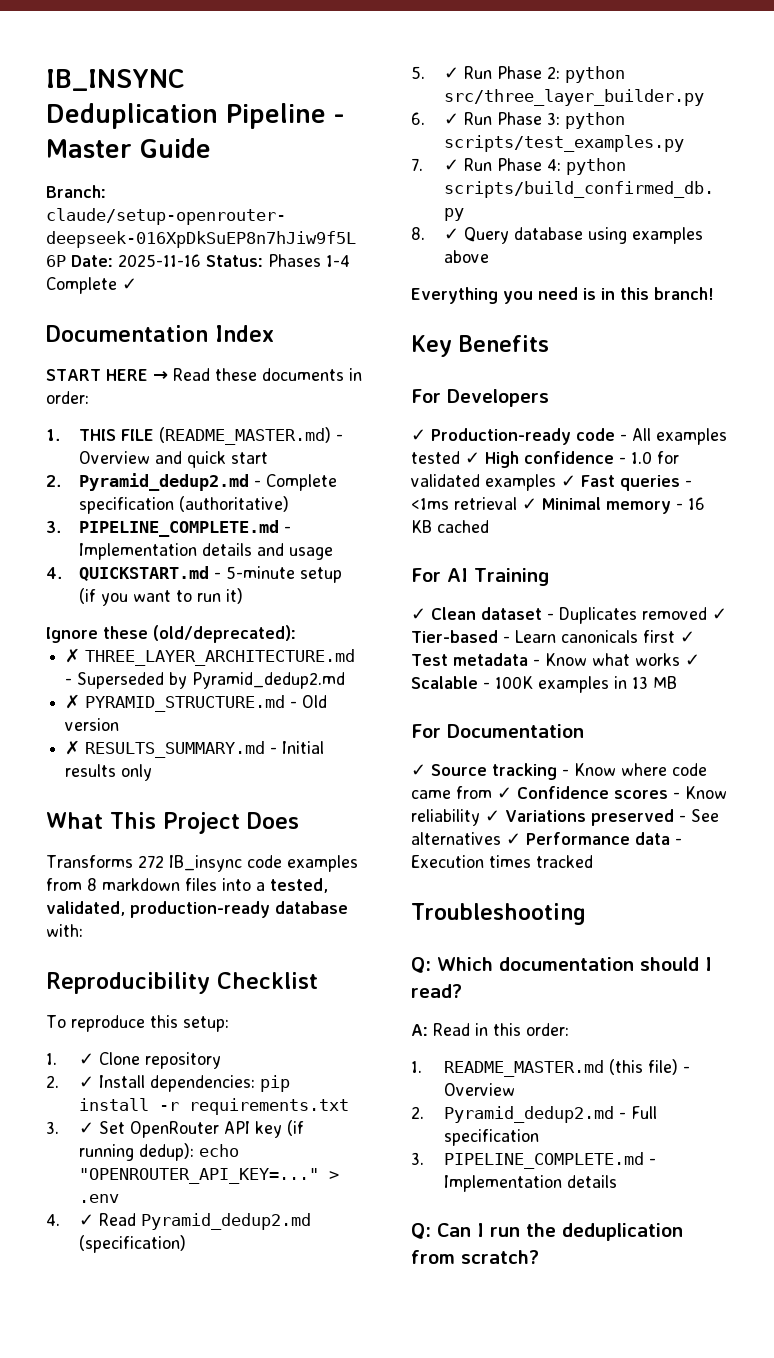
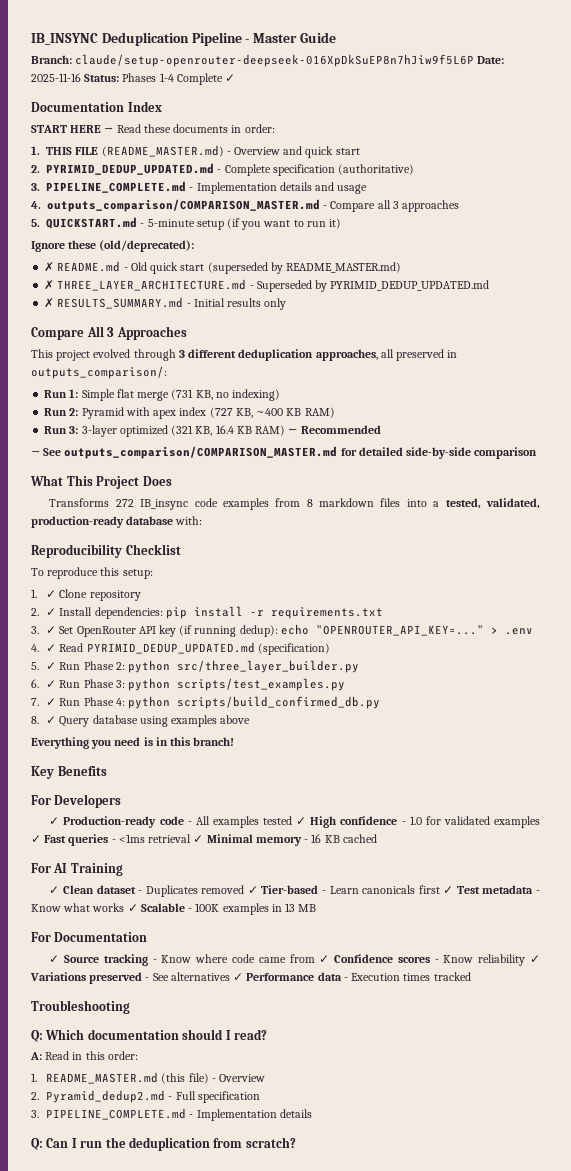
[79,473,250,491] Pyramid_dedup2.md -> [46,163,215,175] PYRIMID_DEDUP_UPDATED.md
(62, 573) none -> [47,199,460,212] [31,219,40,227] outputs_comparison/COMPARISON_MASTER.md - Compare all 3 approaches // 5.
(296, 634) none -> [44,261,402,274] // ✗ README.md - Old quick start (superseded by README_MASTER.md)
[192,672,346,689] [65,694,328,712] [65,718,120,731] Pyramid_dedup2.md // ✗ PYRAMID_STRUCTURE.md - Old version -> [330,280,490,291] PYRIMID_DEDUP_UPDATED.md
(153, 772) none -> [31,326,187,340] [31,349,458,361] [31,366,167,379] [44,389,281,401] [44,407,335,419] [44,425,381,437] [31,446,538,459] // Compare All 3 Approaches // This project evolved through 3 different deduplication approaches, all preserved in outputs_comparison/: // Run 1: Simple flat merge (731 KB, no indexing) // Run 2: Pyramid with apex index (727 KB, ~400 KB RAM) // Run 3: 3-layer optimized (321 KB, 16.4 KB RAM) ← Recommended // → See outputs_comparison/COMPARISON_MASTER.md for detailed side-by-side comparison
[141,1213,312,1230] Pyramid_dedup2.md -> [86,642,255,654] PYRIMID_DEDUP_UPDATED.md

